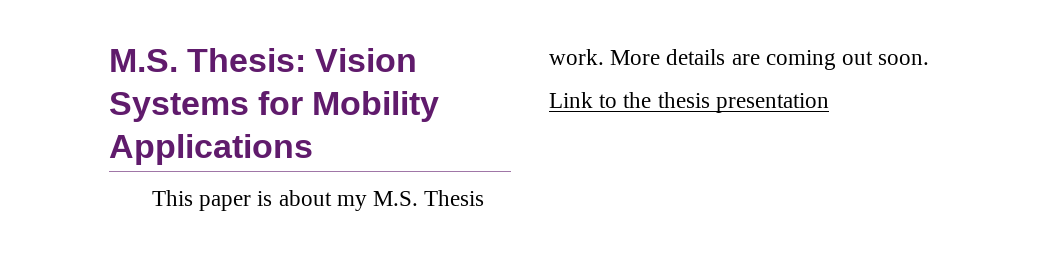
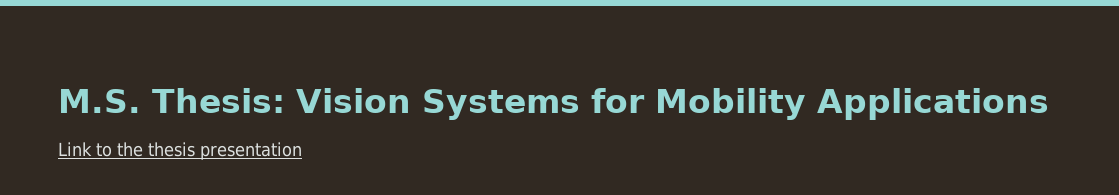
[151,190,485,211] [549,49,930,70] // This paper is about my M.S. Thesis work. More details are coming out soon. -> (1049, 104) none

